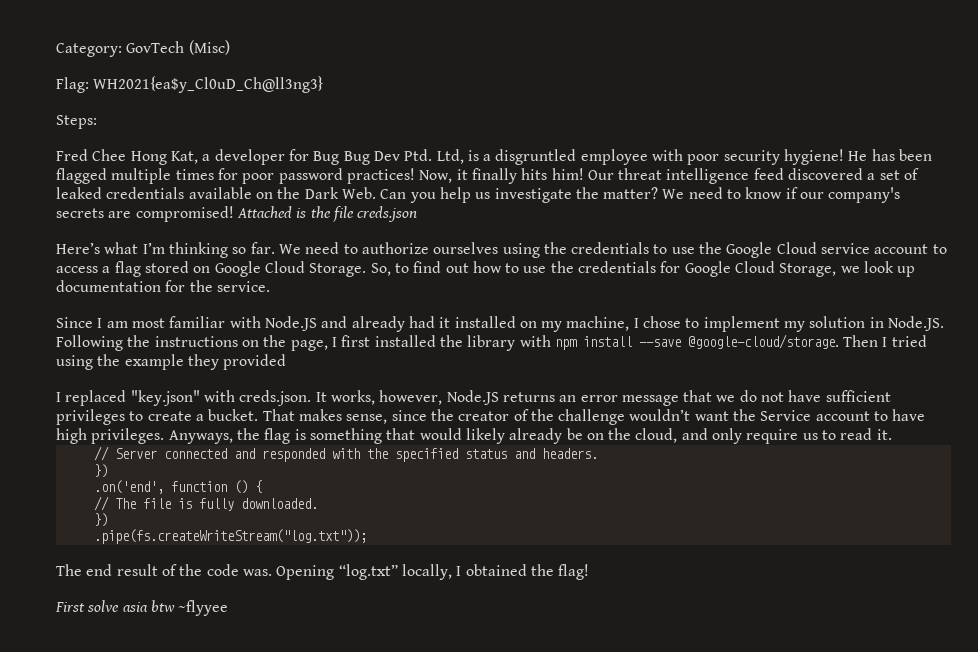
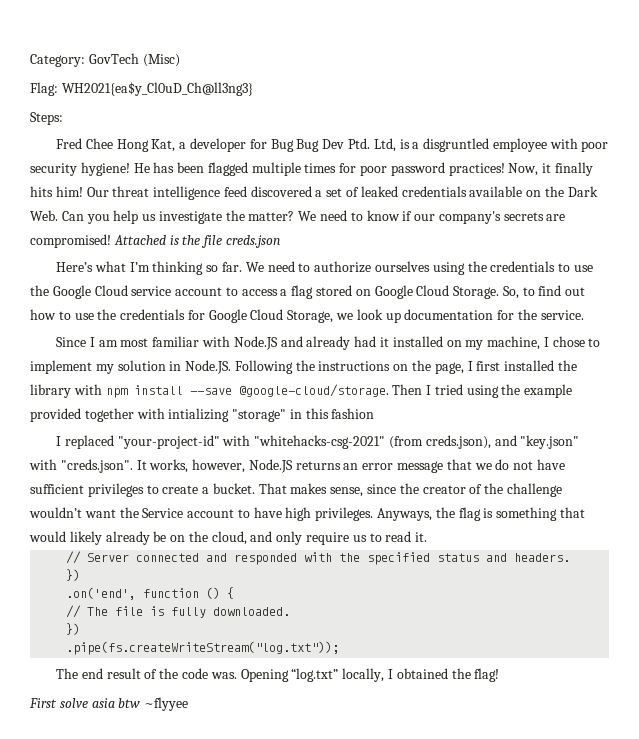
[187,354,219,370] they -> (573, 391) none
[56,390,127,406] // I replaced -> [84,408,375,422] [56,435,517,449] together with intializing "storage" in this fashion // I replaced "your-project-id" with "whitehacks-csg-2021" (from creds.json), and
[239,390,312,406] creds.json. -> [60,459,133,473] "creds.json".

